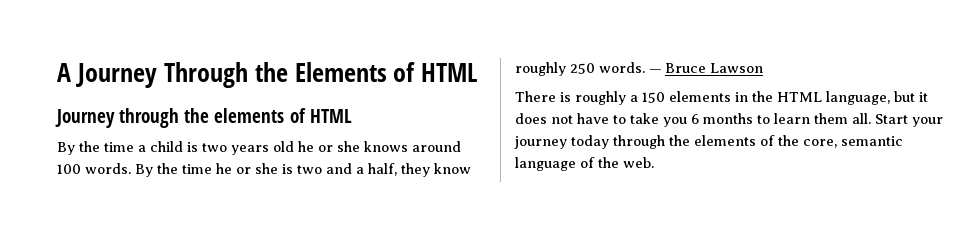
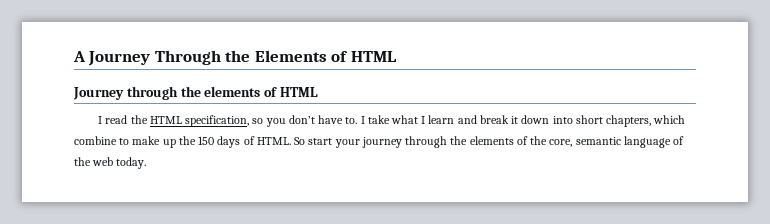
[57,141,461,155] [57,163,471,177] [515,62,763,76] [515,91,928,105] [515,113,908,127] By the time a child is two years old he or she knows around 100 words. By the time he or she is two and a half, they know roughly 250 words. — Bruce Lawson // There is roughly a 150 elements in the HTML language, but it does not have to take you 6 months to learn them all. Start -> [98,115,686,127] [74,136,333,148] I read the HTML specification, so you don’t have to. I take what I learn and break it down into short chapters, which combine to make up the 150 days of HTML. So start
[571,135,609,149] today -> (402, 142) none
[623,157,654,168] web. -> [92,157,147,169] web today.

